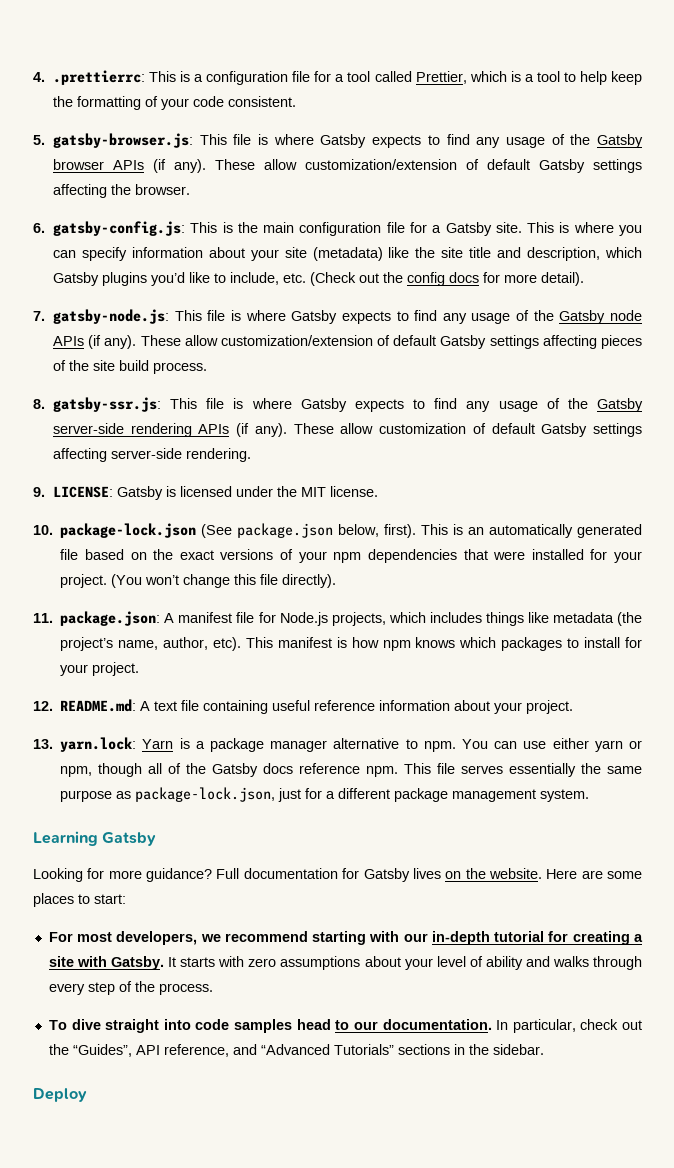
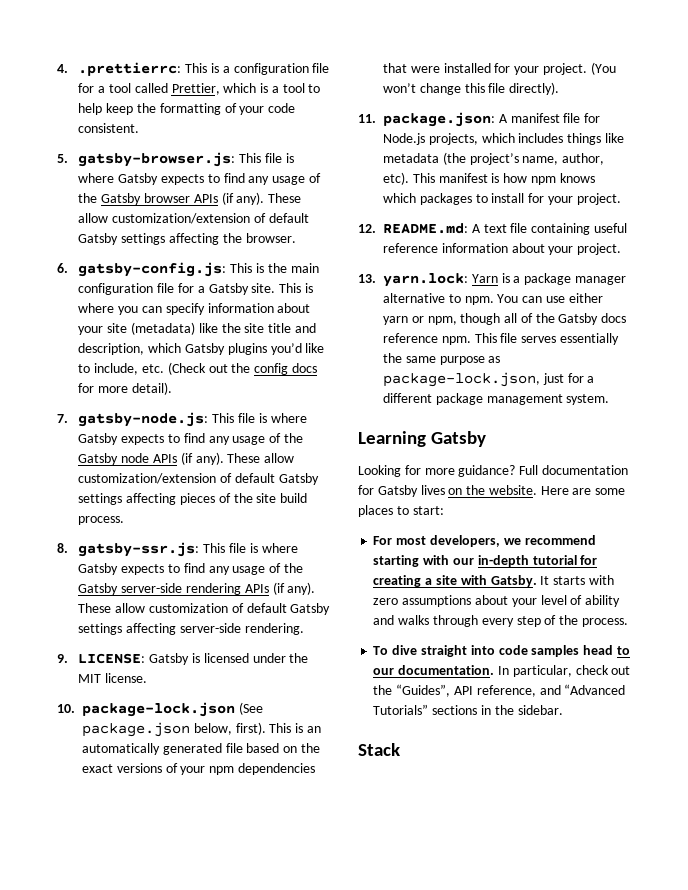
[33,1088,87,1102] Deploy -> [358,743,400,756] Stack

